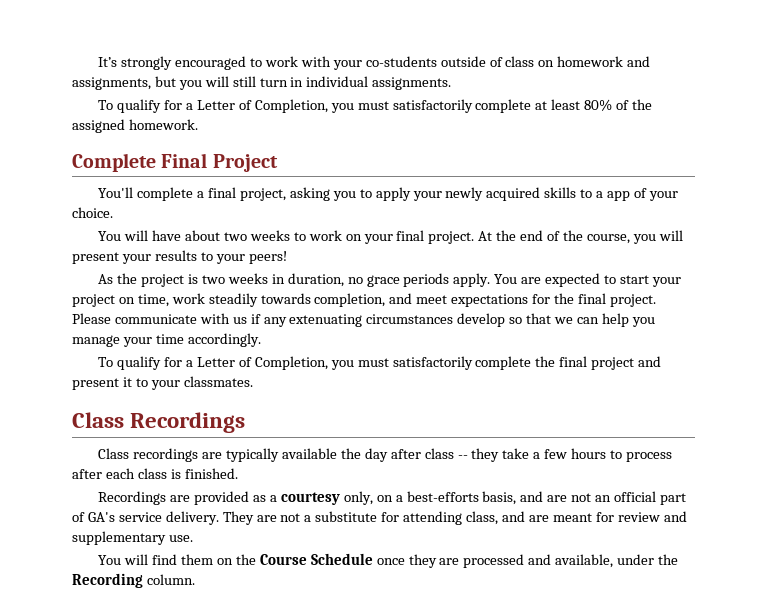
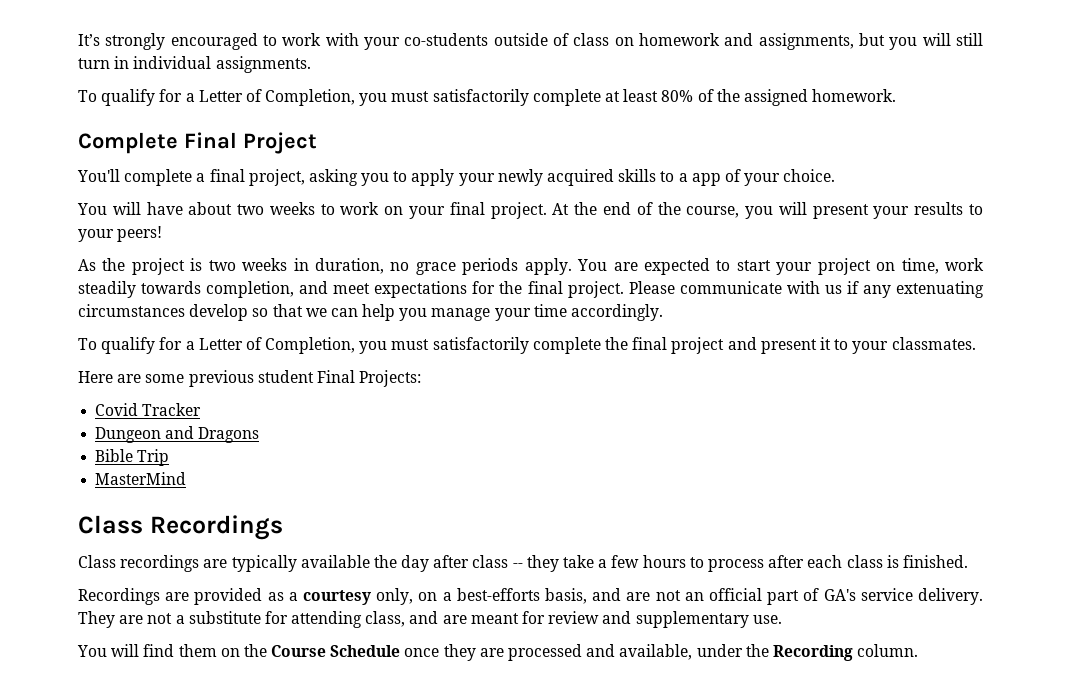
(253, 381) none -> [78,370,422,387] [95,403,202,416] [95,426,260,443] [95,449,170,466] [95,472,187,485] // Here are some previous student Final Projects: // Covid Tracker // Dungeon and Dragons // Bible Trip // MasterMind

